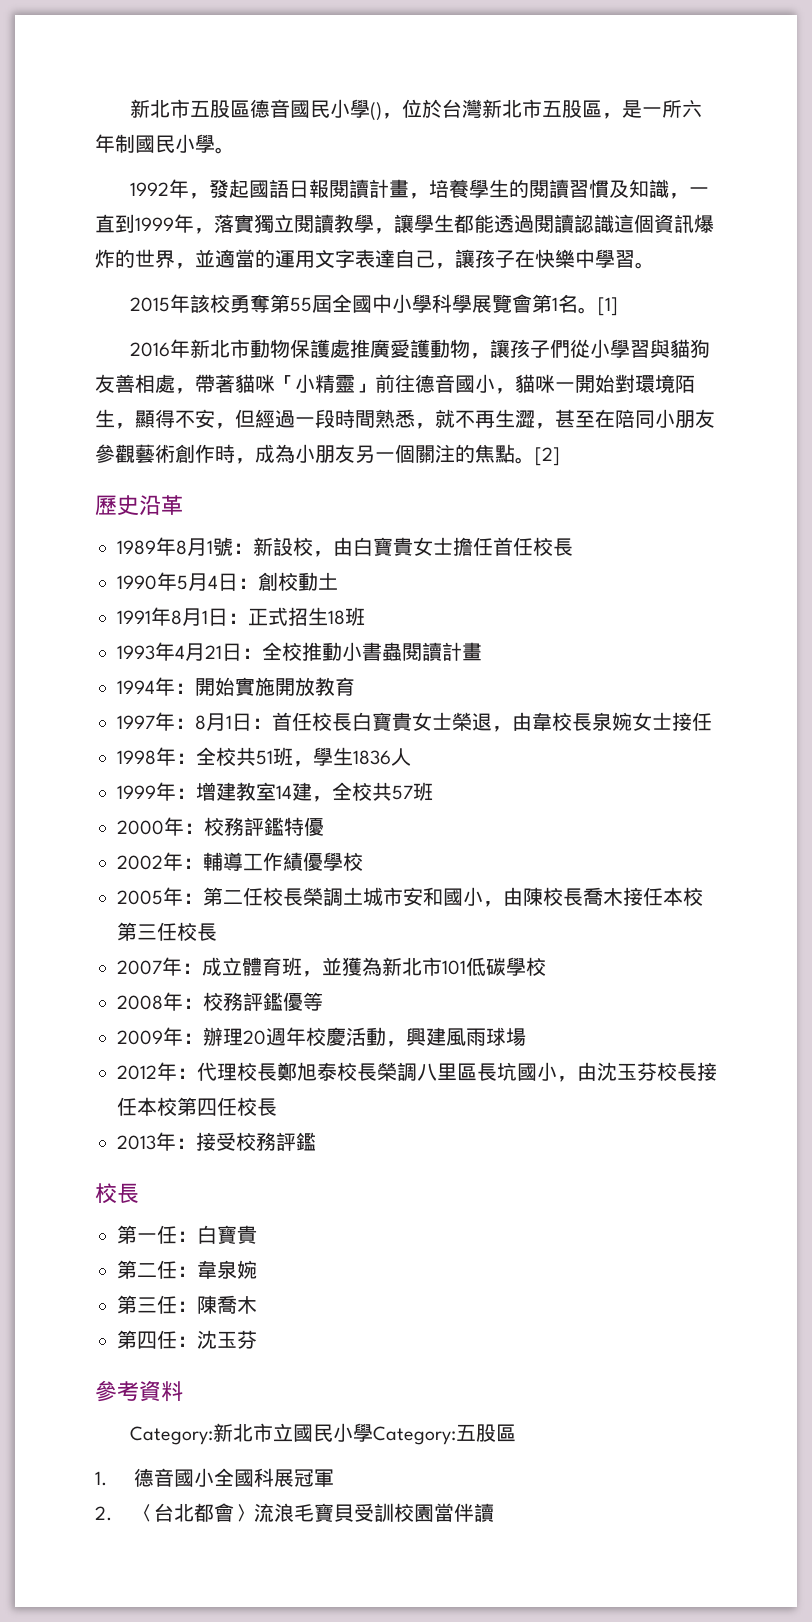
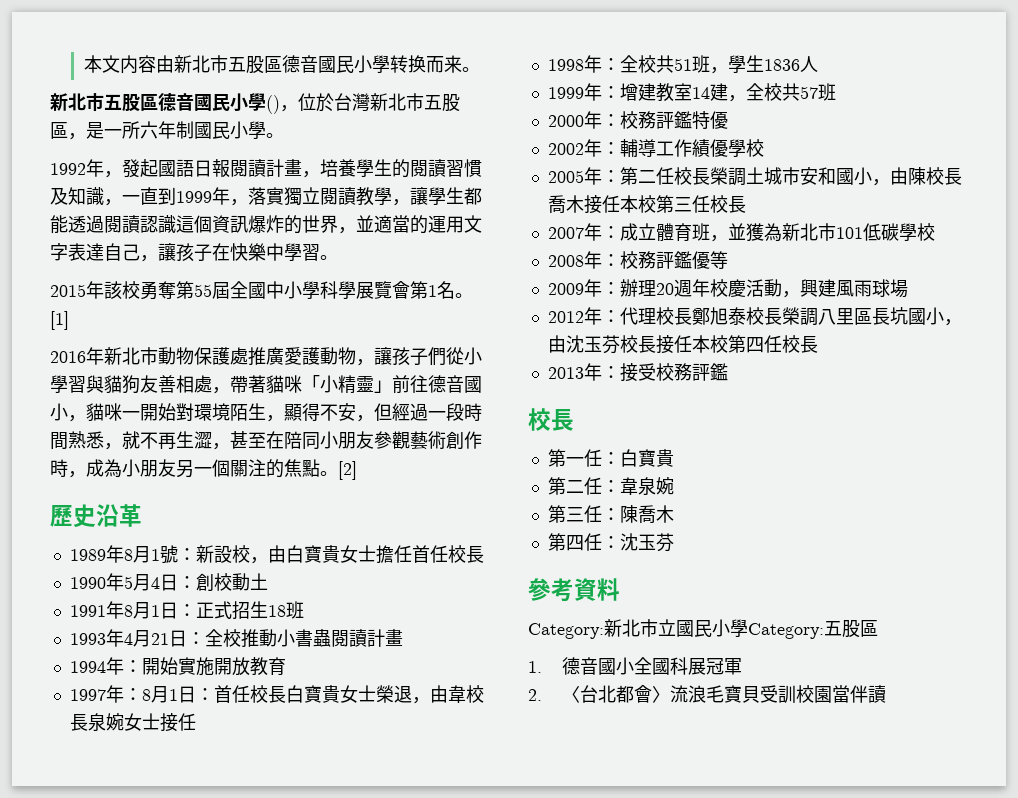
(130, 108) none -> [83,55,480,74] 本文内容由新北市五股區德音國民小學转换而来。 //

